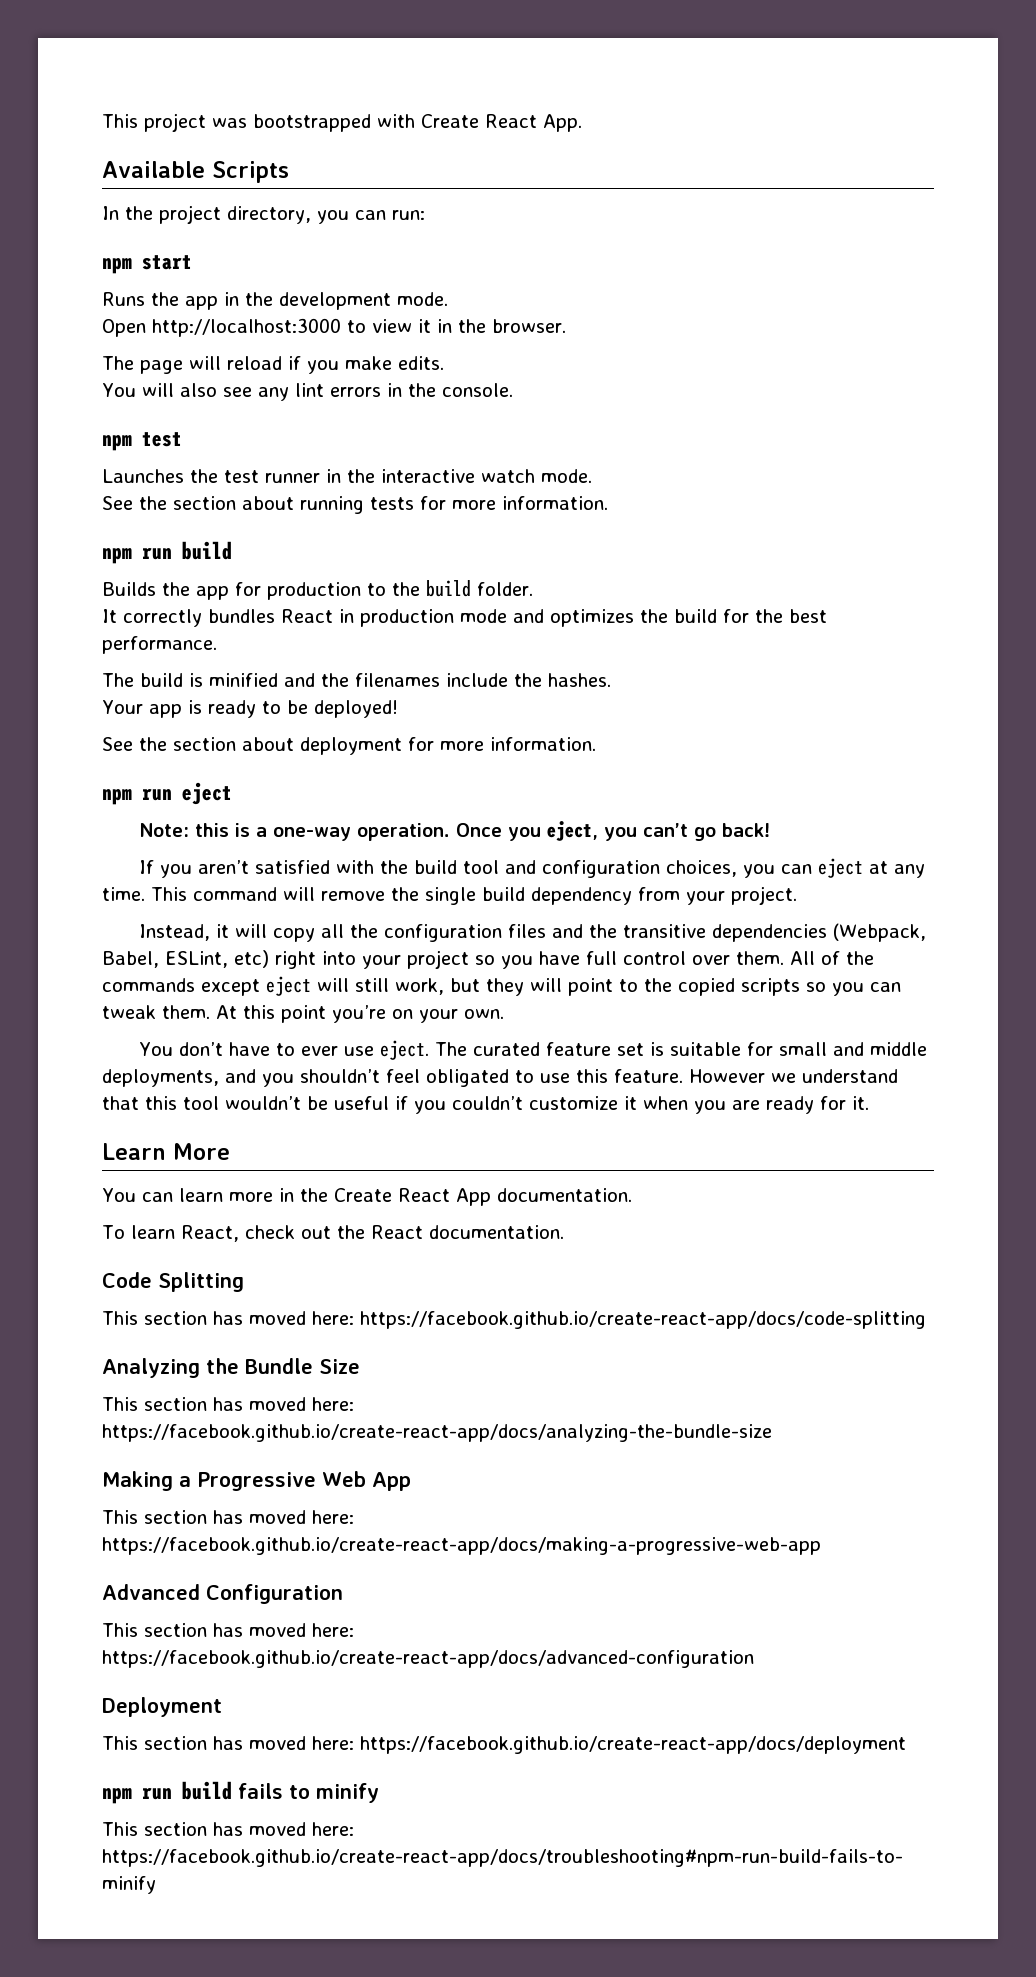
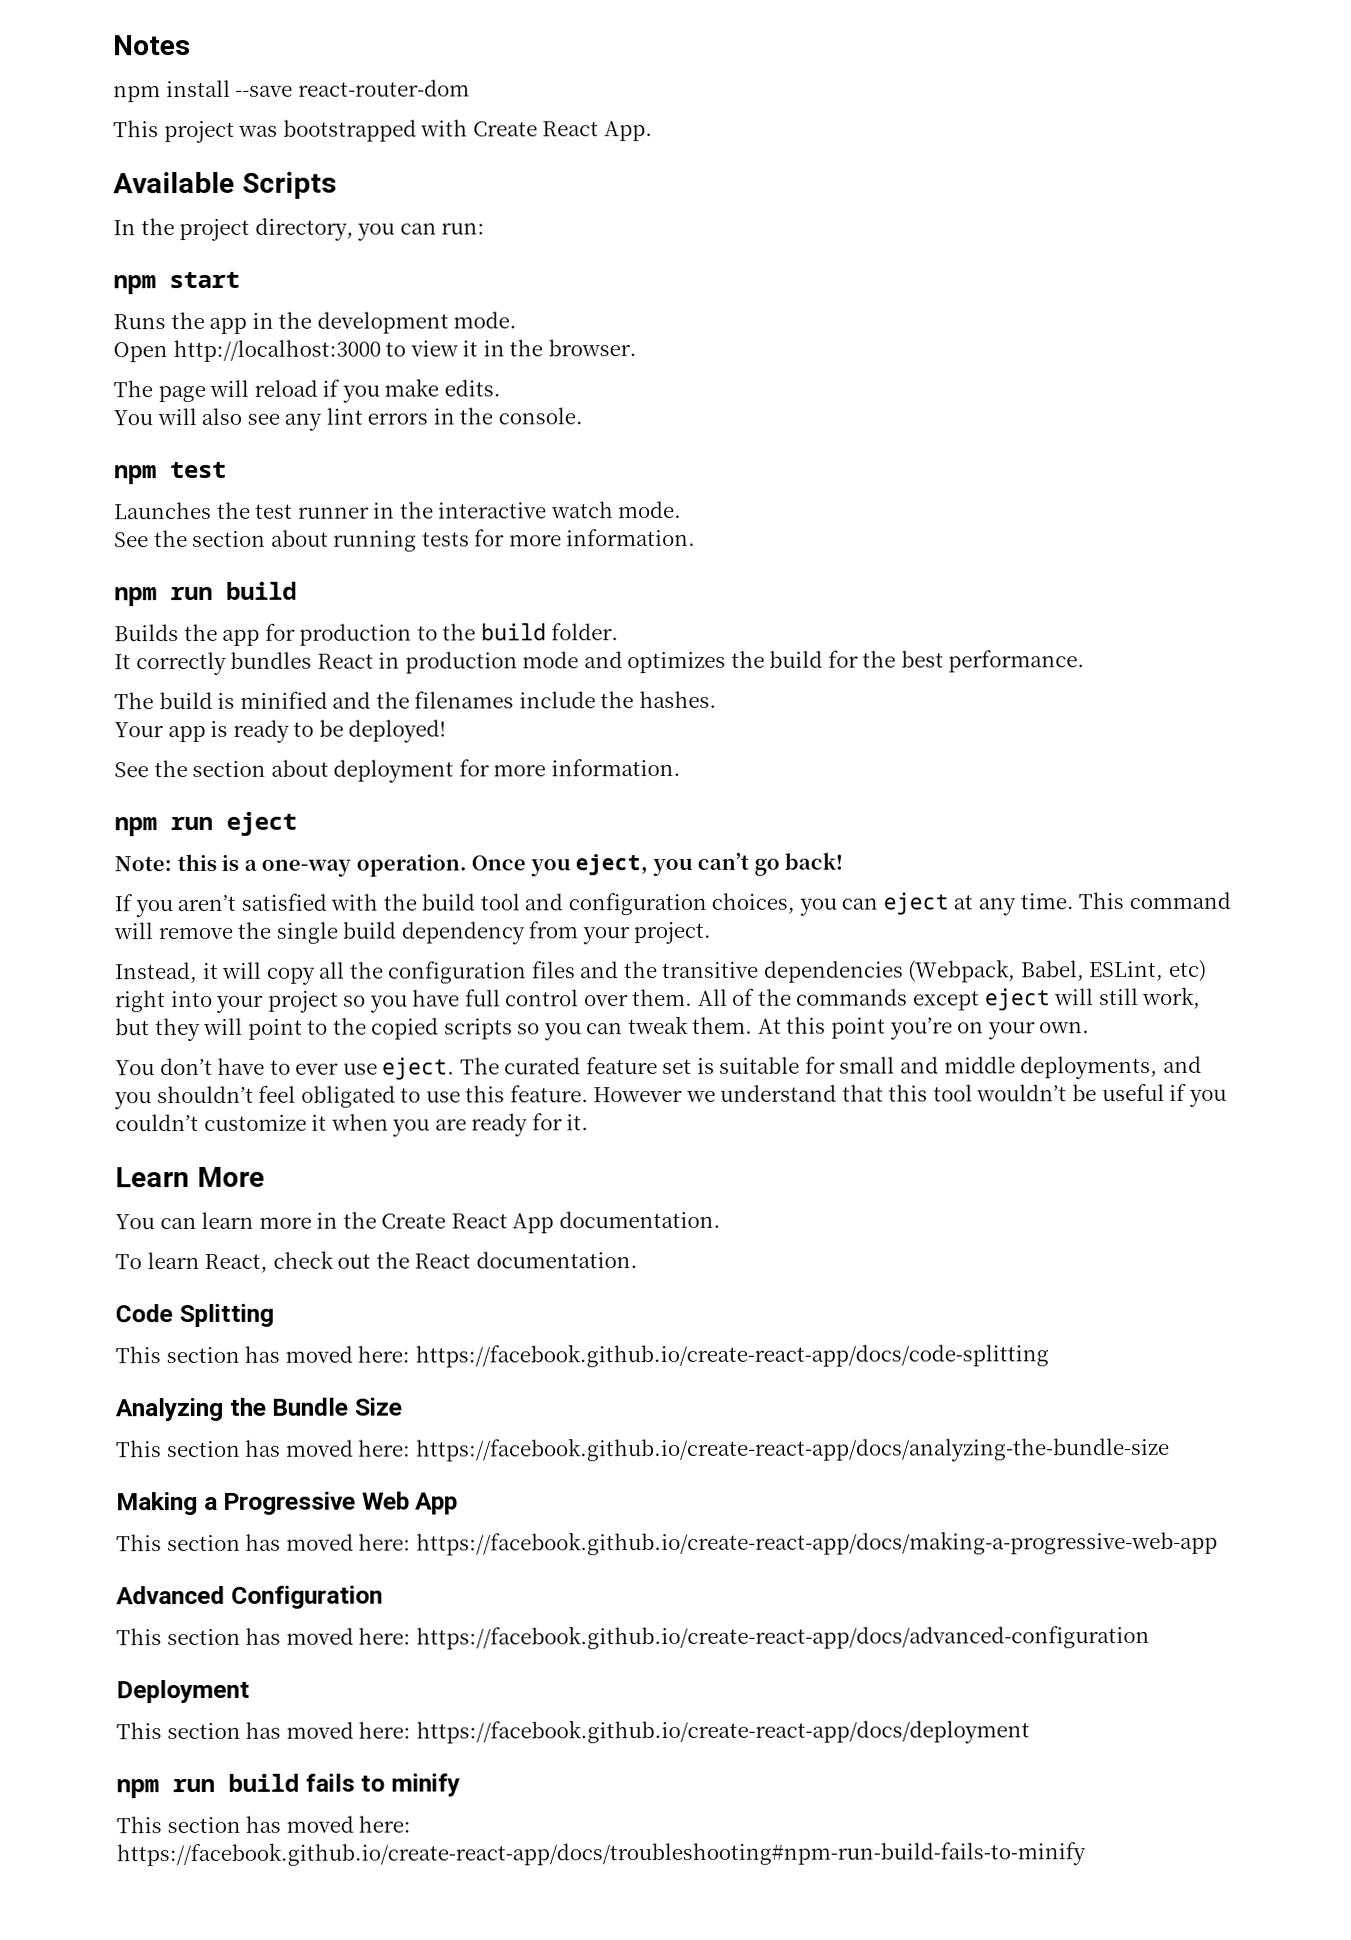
(102, 121) none -> [113,35,191,56] [113,79,470,103] Notes // npm install --save react-router-dom //

